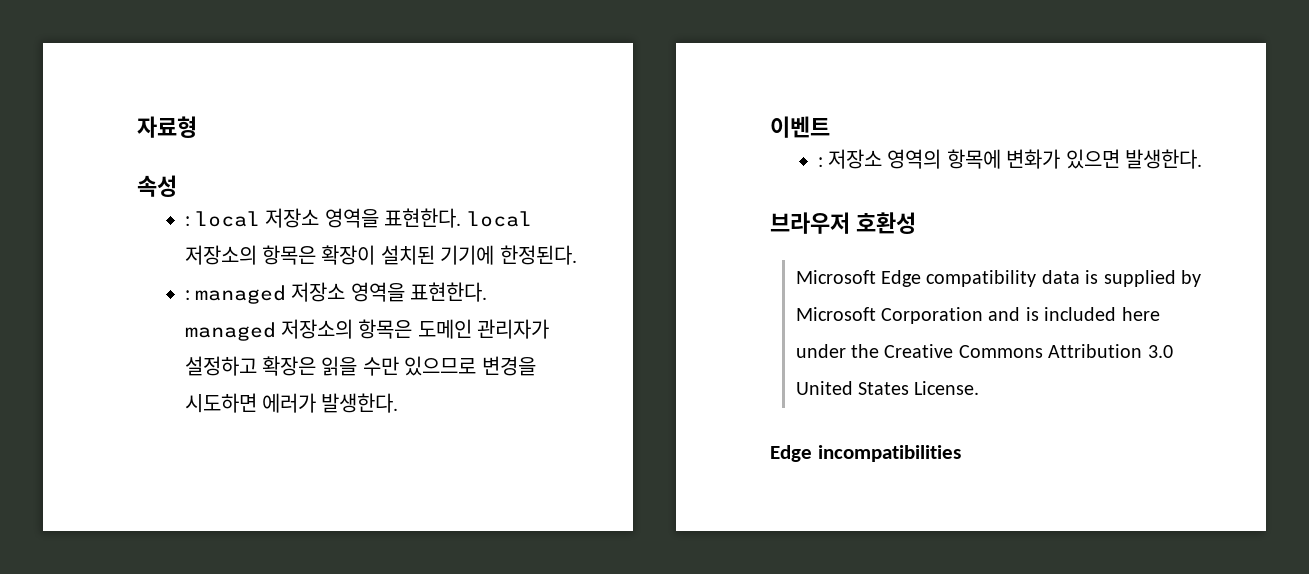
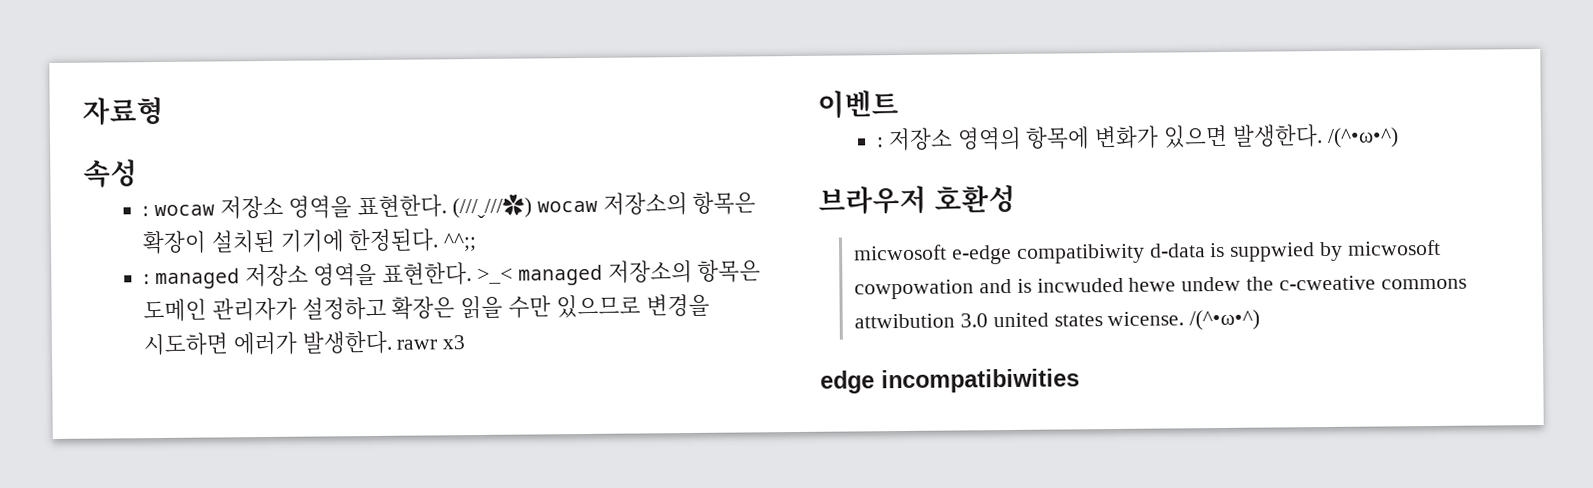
[194,208,532,228] local 저장소 영역을 표현한다. local -> [153,194,598,220] wocaw 저장소 영역을 표현한다. (///ˬ///✿) wocaw
(577, 255) none -> [443,233,478,252] ^^;;
(488, 292) none -> [476,267,513,285] >_<
(399, 403) none -> [396,335,466,350] rawr x3
(1202, 159) none -> [1326,127,1399,148] /(^•ω•^)
[795,270,1201,287] [795,307,1160,324] [795,344,1173,358] [795,381,980,395] [770,445,961,462] Microsoft Edge compatibility data is supplied by Microsoft Corporation and is included here under the Creative Commons Attribution 3.0 United States License. // Edge incompatibilities -> [854,239,1441,265] [854,275,1467,300] [854,309,1261,331] [820,368,1080,394] micwosoft e-edge compatibiwity d-data is suppwied by micwosoft cowpowation and is incwuded hewe undew the c-cweative commons attwibution 3.0 united states wicense. /(^•ω•^) // edge incompatibiwities

